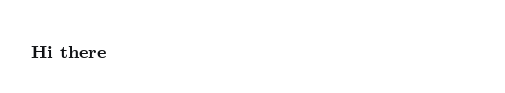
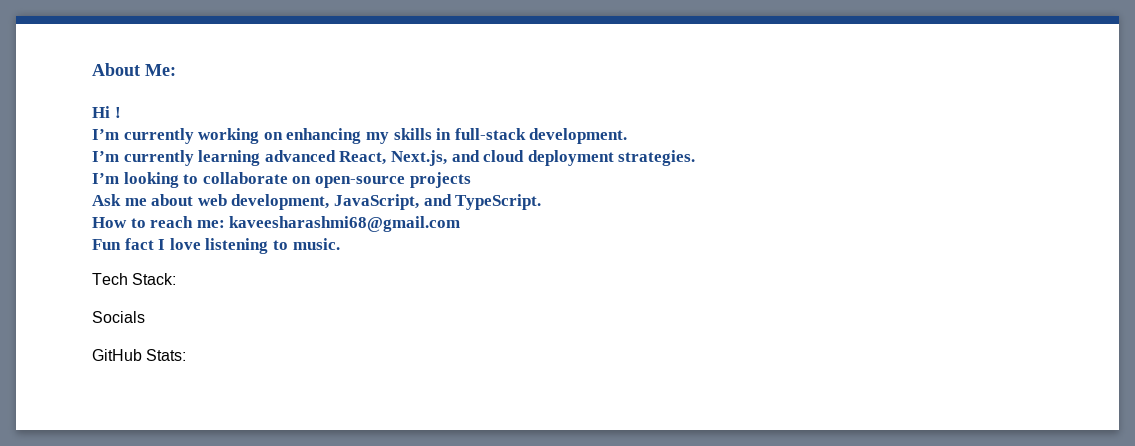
[31,46,106,58] Hi there -> [92,63,176,76] [92,106,121,118] [92,128,628,144] [92,150,696,166] [92,172,471,188] [92,194,542,210] [92,216,461,232] [92,238,340,254] [92,273,177,285] [92,311,145,323] [92,349,187,361] About Me: // Hi ! // I’m currently working on enhancing my skills in full-stack development. // I’m currently learning advanced React, Next.js, and cloud deployment strategies. // I’m looking to collaborate on open-source projects // Ask me about web development, JavaScript, and TypeScript. // How to reach me: kaveesharashmi68@gmail.com // Fun fact I love listening to music. // Tech Stack: // Socials // GitHub Stats:

